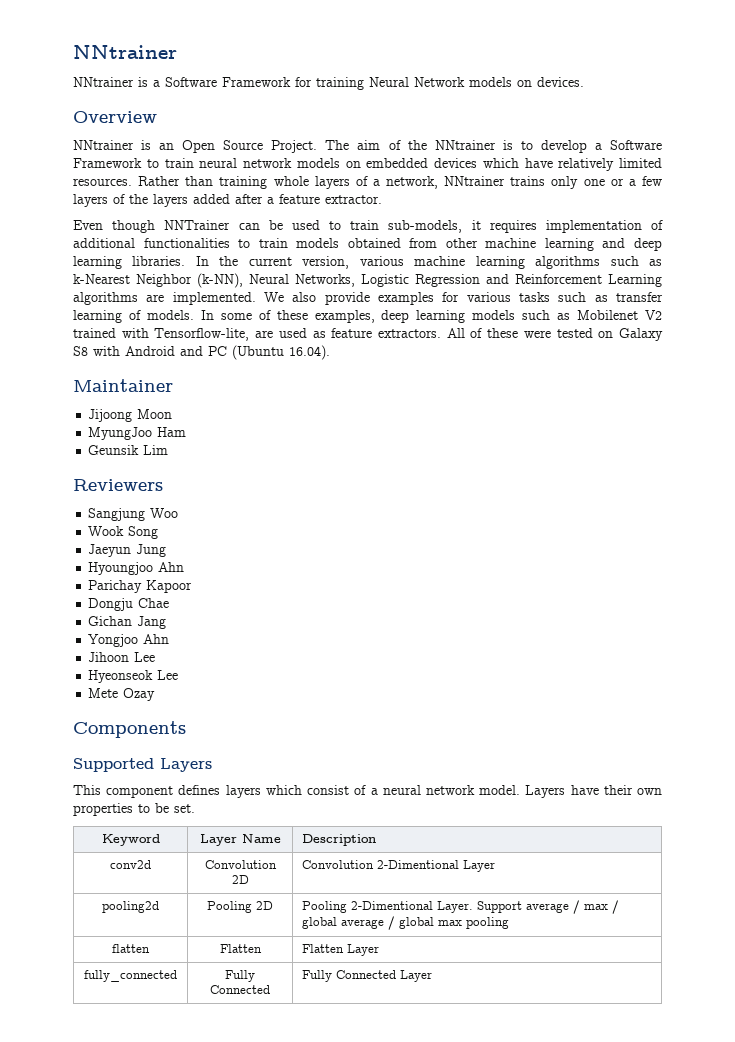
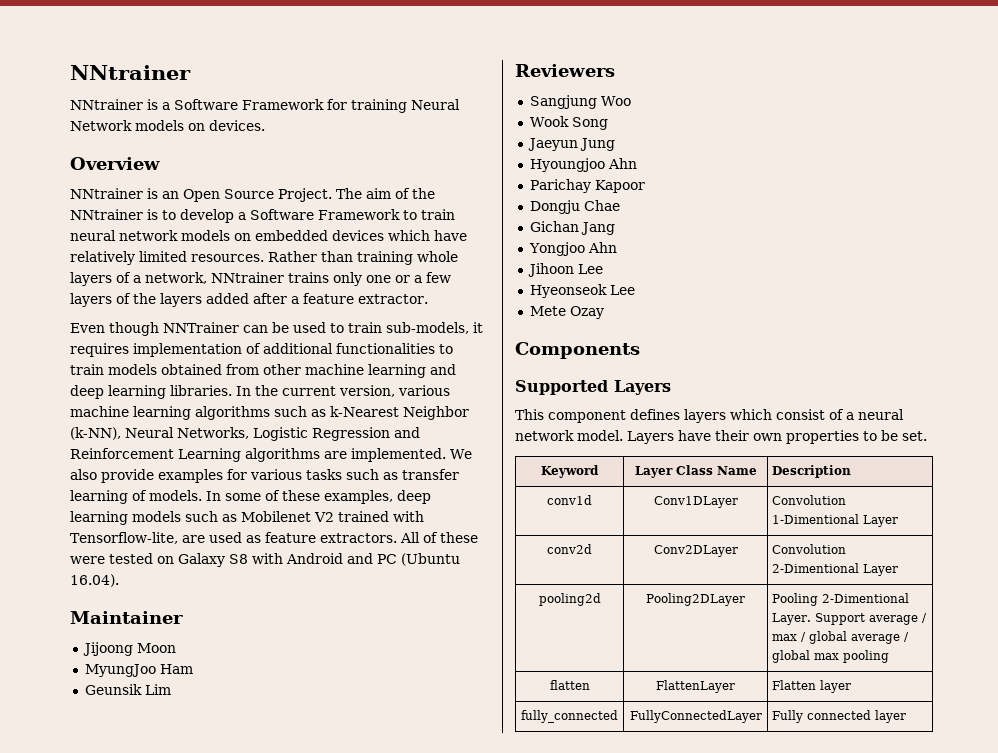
(237, 840) none -> [675,465,713,475] Class
(377, 840) none -> [547,495,592,505] [653,496,738,508] [772,495,847,505] [772,514,899,527] // conv1d | Conv1DLayer | Convolution 1-Dimentional Layer
[204,860,277,869] [231,875,249,884] Convolution 2D -> [653,545,738,557] Conv2DLayer
[207,901,273,913] Pooling 2D -> [646,593,745,606] Pooling2DLayer
[219,944,262,953] [302,944,380,956] Flatten | Flatten Layer -> [656,680,735,693] [772,680,852,693] FlattenLayer | Flatten layer
[225,970,255,982] [210,985,270,994] [302,970,433,982] Fully Connected | Fully Connected Layer -> [629,710,762,723] [772,710,907,723] FullyConnectedLayer | Fully connected layer

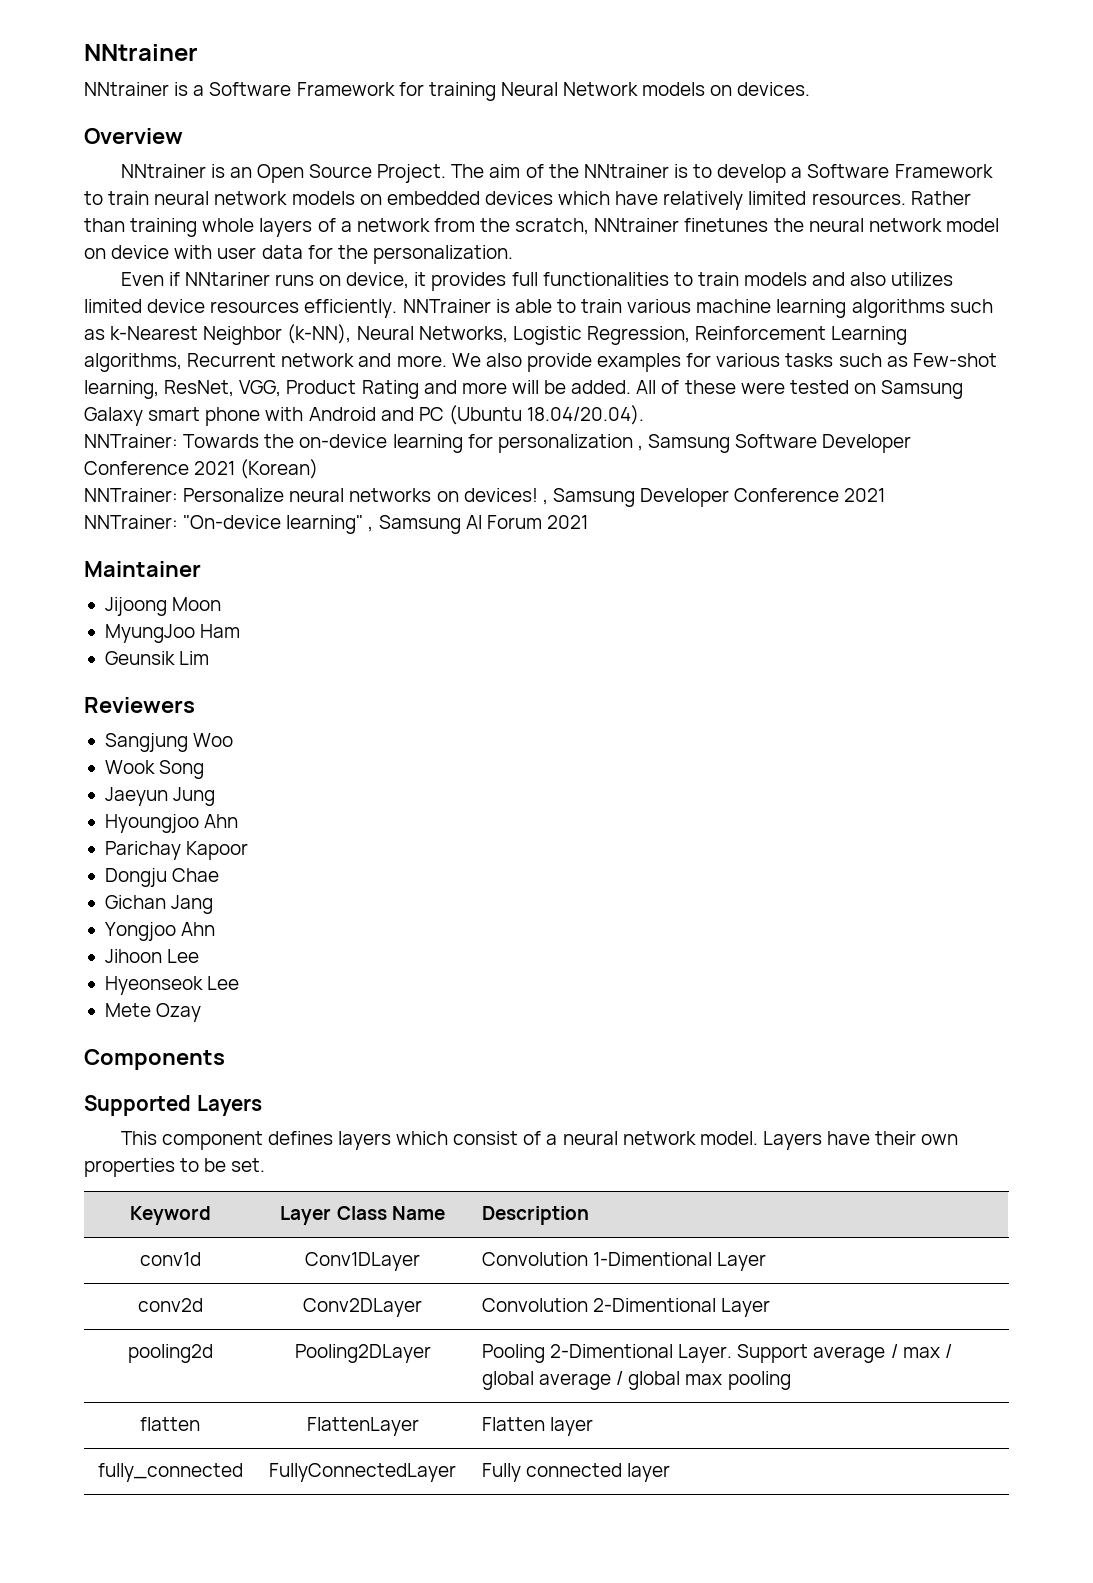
[145,272,451,286] [70,293,428,307] [70,322,483,336] [70,343,453,357] [70,364,456,378] [70,385,395,399] network, NNtrainer trains only one or a few layers of the layers added after a feature extractor. // Even though NNTrainer can be used to train sub-models, it requires implementation of additional functionalities to train models obtained from other machine learning and deep learning libraries. In the current version, -> [356,218,999,235] [84,245,513,264] [120,272,954,291] [84,299,623,318] network from the scratch, NNtrainer finetunes the neural network model on device with user data for the personalization. // Even if NNtariner runs on device, it provides full functionalities to train models and also utilizes limited device resources efficiently. NNTrainer is able to train
[312,427,420,441] [70,448,446,462] Regression and Reinforcement Learning algorithms are implemented. -> [586,326,908,345] [84,353,447,372] Regression, Reinforcement Learning algorithms, Recurrent network and more.
[402,469,459,480] [70,490,431,504] [70,511,424,525] [70,532,397,544] transfer learning of models. In some of these examples, deep learning models such as Mobilenet V2 trained with Tensorflow-lite, are used as feature extractors. -> [912,353,997,367] [84,380,632,399] Few-shot learning, ResNet, VGG, Product Rating and more will be added.
[178,553,248,567] Galaxy S8 -> [881,380,964,399] [84,407,261,426] Samsung Galaxy smart phone
[70,574,119,587] 16.04). -> [527,405,645,425] [84,434,912,453] [84,459,319,479] [84,488,886,507] [84,515,588,534] 18.04/20.04). // NNTrainer: Towards the on-device learning for personalization , Samsung Software Developer Conference 2021 (Korean) // NNTrainer: Personalize neural networks on devices! , Samsung Developer Conference 2021 // NNTrainer: "On-device learning" , Samsung AI Forum 2021

